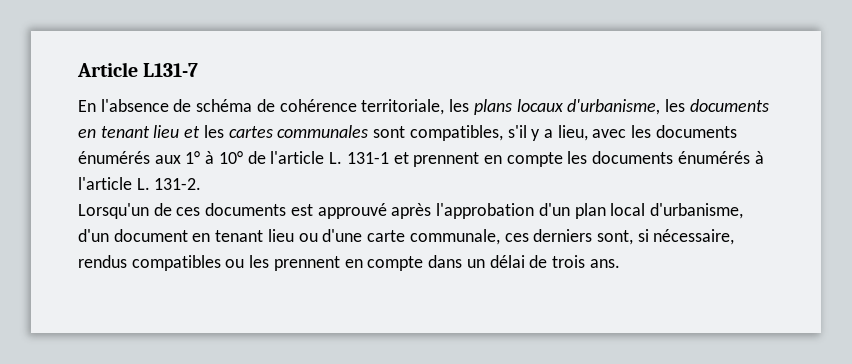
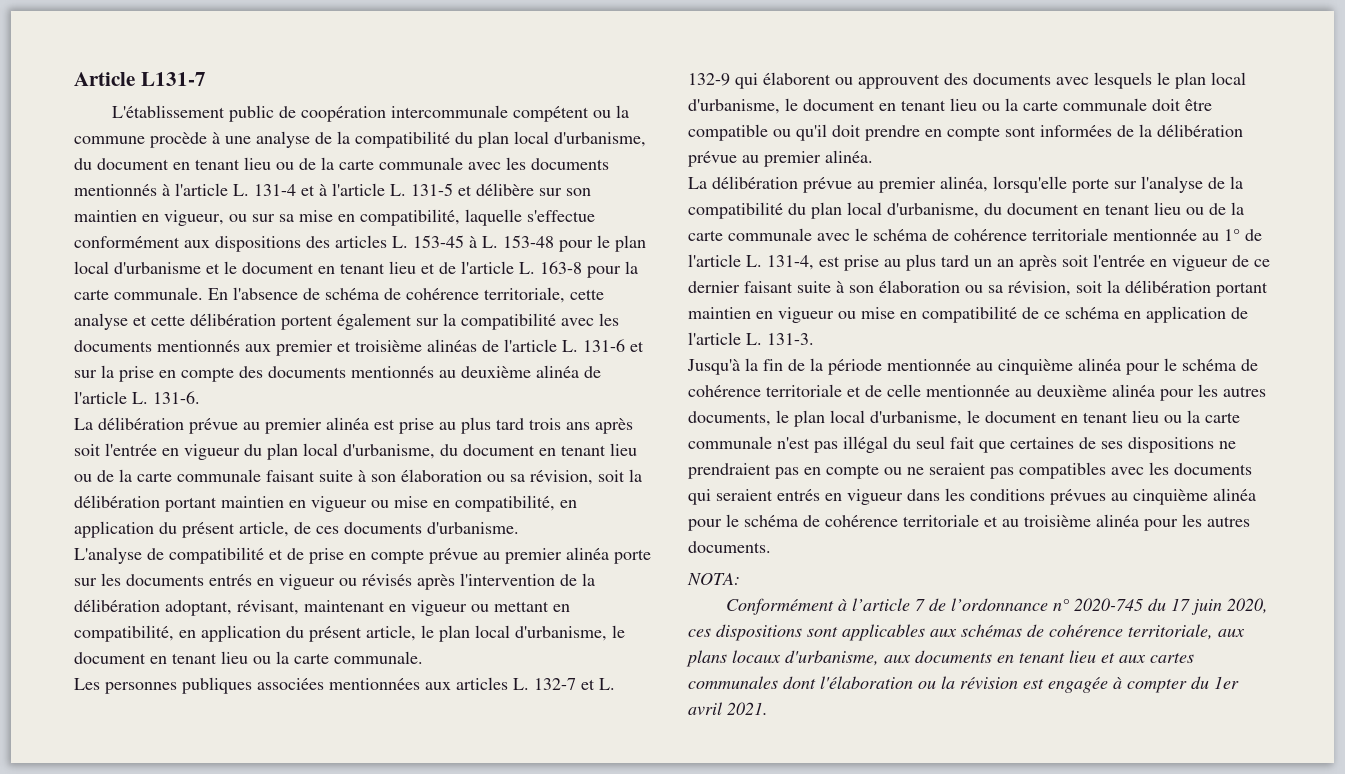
(199, 70) none -> [111,105,629,122] [74,131,646,148] [74,157,609,170] [74,183,591,196] [74,209,595,226] [74,235,646,252] [74,261,638,278] [74,287,203,300] L'établissement public de coopération intercommunale compétent ou la commune procède à une analyse de la compatibilité du plan local d'urbanisme, du document en tenant lieu ou de la carte communale avec les documents mentionnés à l'article L. 131-4 et à l'article L. 131-5 et délibère sur son maintien en vigueur, ou sur sa mise en compatibilité, laquelle s'effectue conformément aux dispositions des articles L. 153-45 à L. 153-48 pour le plan local d'urbanisme et le document en tenant lieu et de l'article L. 163-8 pour la carte communale.
[449,99,470,112] les -> [570,289,604,300] [74,313,619,330] [74,339,644,356] [74,365,601,382] [74,391,200,404] [74,417,633,434] [74,443,637,460] [74,469,642,485] [74,495,577,512] [74,521,519,538] [74,547,651,564] [74,573,595,590] [74,599,570,616] [74,625,625,642] [74,651,423,664] [74,677,615,694] [688,72,1246,89] [688,98,1212,114] [688,124,1243,141] [688,150,873,167] [688,176,1243,193] [688,202,1244,219] [688,228,1262,241] [688,254,1270,271] [688,280,1268,297] [688,306,1248,323] [688,332,814,345] [687,358,1258,375] [688,384,1266,401] [688,410,1240,427] [688,436,1236,453] [688,462,1252,479] [688,488,1256,505] [688,514,1250,531] [688,541,771,553] [687,572,740,585] [725,598,1268,615] [688,624,1245,641] cette analyse et cette délibération portent également sur la compatibilité avec les documents mentionnés aux premier et troisième alinéas de l'article L. 131-6 et sur la prise en compte des documents mentionnés au deuxième alinéa de l'article L. 131-6. // La délibération prévue au premier alinéa est prise au plus tard trois ans après soit l'entrée en vigueur du plan local d'urbanisme, du document en tenant lieu ou de la carte communale faisant suite à son élaboration ou sa révision, soit la délibération portant maintien en vigueur ou mise en compatibilité, en application du présent article, de ces documents d'urbanisme. // L'analyse de compatibilité et de prise en compte prévue au premier alinéa porte sur les documents entrés en vigueur ou révisés après l'intervention de la délibération adoptant, révisant, maintenant en vigueur ou mettant en compatibilité, en application du présent article, le plan local d'urbanisme, le document en tenant lieu ou la carte communale. // Les personnes publiques associées mentionnées aux articles L. 132-7 et L. 132-9 qui élaborent ou approuvent des documents avec lesquels le plan local d'urbanisme, le document en tenant lieu ou la carte communale doit être compatible ou qu'il doit prendre en compte sont informées de la délibération prévue au premier alinéa. // La délibération prévue au premier alinéa, lorsqu'elle porte sur l'analyse de la compatibilité du plan local d'urbanisme, du document en tenant lieu ou de la carte communale avec le schéma de cohérence territoriale mentionnée au 1° de l'article L. 131-4, est prise au plus tard un an après soit l'entrée en vigueur de ce dernier faisant suite à son élaboration ou sa révision, soit la délibération portant maintien en vigueur ou mise en compatibilité de ce schéma en application de l'article L. 131-3. // Jusqu'à la fin de la période mentionnée au cinquième alinéa pour le schéma de cohérence territoriale et de celle mentionnée au deuxième alinéa pour les autres documents, le plan local d'urbanisme, le document en tenant lieu ou la carte communale n'est pas illégal du seul fait que certaines de ses dispositions ne prendraient pas en compte ou ne seraient pas compatibles avec les documents qui seraient entrés en vigueur dans les conditions prévues au cinquième alinéa pour le schéma de cohérence territoriale et au troisième alinéa pour les autres documents. // NOTA: // Conformément à l’article 7 de l’ordonnance n° 2020-745 du 17 juin 2020, ces dispositions sont applicables aux schémas de cohérence territoriale, aux
[664,99,685,112] les -> [884,655,911,663] aux
[203,125,224,138] les -> [1119,655,1146,663] aux
[373,125,737,141] [78,151,764,167] [78,177,202,190] [78,203,743,219] [78,229,735,245] [78,255,620,271] sont compatibles, s'il y a lieu, avec les documents énumérés aux 1° à 10° de l'article L. 131-1 et prennent en compte les documents énumérés à l'article L. 131-2. // Lorsqu'un de ces documents est approuvé après l'approbation d'un plan local d'urbanisme, d'un document en tenant lieu ou d'une carte communale, ces derniers sont, si nécessaire, rendus compatibles ou les prennent en compte dans un délai de trois ans. -> [783,676,1239,693] [688,702,768,715] dont l'élaboration ou la révision est engagée à compter du 1er avril 2021.

